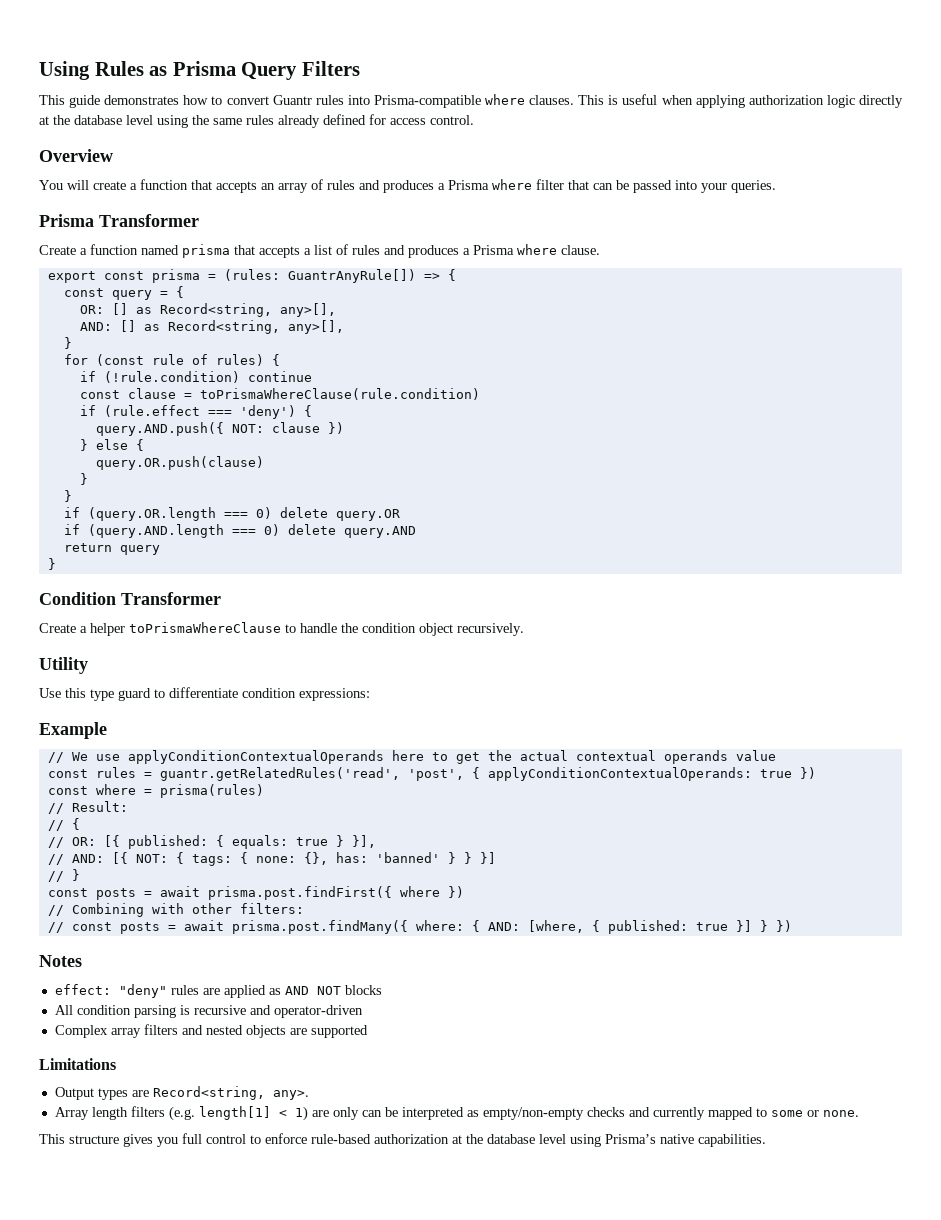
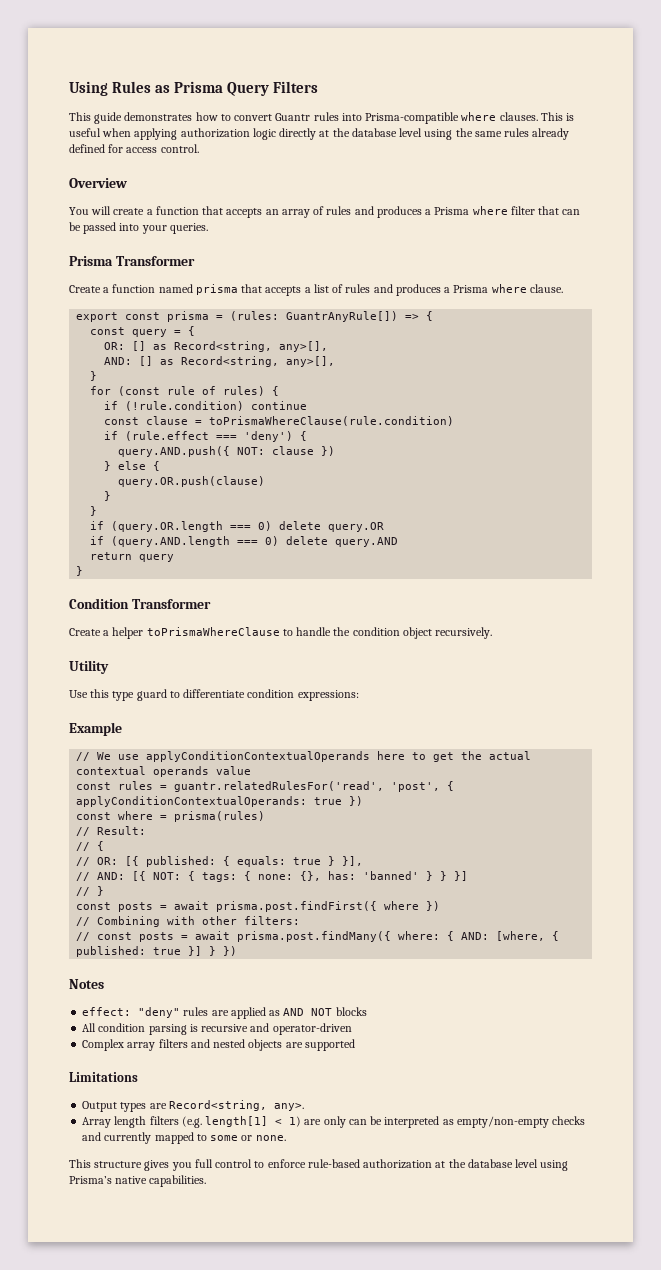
[159,767,400,781] guantr.getRelatedRules('read', -> [174,781,385,792] guantr.relatedRulesFor('read',

